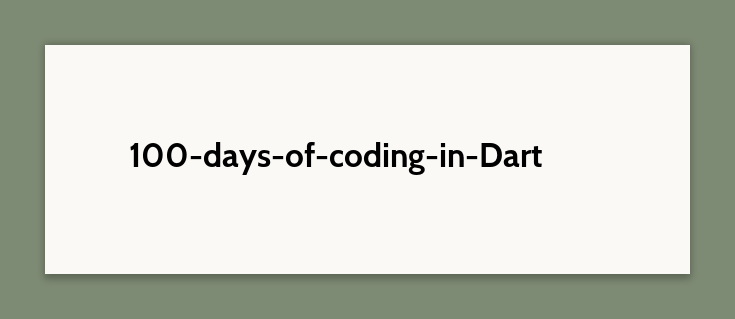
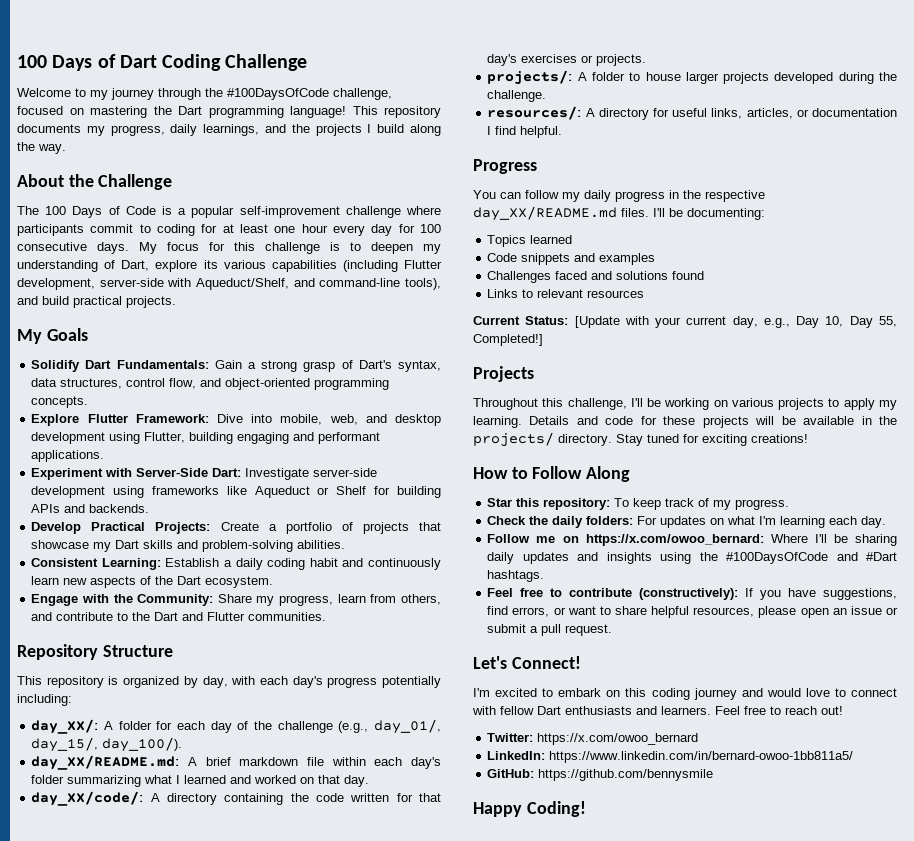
[129,142,543,175] 100-days-of-coding-in-Dart -> [17,54,308,71] [17,88,392,100] [17,106,441,118] [17,124,442,136] [17,142,66,154] [17,174,173,190] [17,206,441,218] [17,224,441,236] [17,242,441,254] [17,260,442,272] [17,278,442,290] [17,296,176,308] [17,328,88,344] [31,360,441,372] [31,378,390,390] [31,396,89,408] [31,414,441,426] [31,432,381,444] [31,450,105,462] [31,468,378,480] [31,486,441,498] [31,504,150,513] [31,522,441,534] [31,540,346,552] [31,558,441,570] [31,576,274,588] [31,594,441,606] [31,612,327,621] [17,644,173,660] [17,676,441,688] [17,694,72,706] [31,719,441,734] [31,737,183,752] [31,755,442,770] [31,775,370,787] [31,791,441,806] [487,54,647,66] [487,70,897,85] [487,90,547,102] [487,106,897,120] [487,126,563,138] [473,159,537,174] [473,190,765,202] [473,206,765,221] [487,235,573,247] [487,253,656,265] [487,271,705,283] [487,289,645,298] [473,316,897,328] [473,334,543,346] [473,366,534,382] [473,398,897,410] [473,416,897,428] [473,432,808,447] [473,466,631,482] [487,498,790,510] [487,516,887,528] [487,534,897,546] [487,552,897,564] [487,570,545,582] [487,588,897,600] [487,606,898,618] [487,624,613,636] [473,656,581,669] [473,688,897,700] [472,706,843,715] [487,733,699,745] [487,751,854,763] [487,769,714,781] [473,801,586,817] 100 Days of Dart Coding Challenge // Welcome to my journey through the #100DaysOfCode challenge, focused on mastering the Dart programming language! This repository documents my progress, daily learnings, and the projects I build along the way. // About the Challenge // The 100 Days of Code is a popular self-improvement challenge where participants commit to coding for at least one hour every day for 100 consecutive days. My focus for this challenge is to deepen my understanding of Dart, explore its various capabilities (including Flutter development, server-side with Aqueduct/Shelf, and command-line tools), and build practical projects. // My Goals // Solidify Dart Fundamentals: Gain a strong grasp of Dart's syntax, data structures, control flow, and object-oriented programming concepts. // Explore Flutter Framework: Dive into mobile, web, and desktop development using Flutter, building engaging and performant applications. // Experiment with Server-Side Dart: Investigate server-side development using frameworks like Aqueduct or Shelf for building APIs and backends. // Develop Practical Projects: Create a portfolio of projects that showcase my Dart skills and problem-solving abilities. // Consistent Learning: Establish a daily coding habit and continuously learn new aspects of the Dart ecosystem. // Engage with the Community: Share my progress, learn from others, and contribute to the Dart and Flutter communities. // Repository Structure // This repository is organized by day, with each day's progress potentially including: // day_XX/: A folder for each day of the challenge (e.g., day_01/, day_15/, day_100/). // day_XX/README.md: A brief markdown file within each day's folder summarizing what I learned and worked on that day. // day_XX/code/: A directory containing the code written for that day's exercises or projects. // projects/: A folder to house larger projects developed during the challenge. // resources/: A directory for useful links, articles, or documentation I find helpful. // Progress // You can follow my daily progress in the respective day_XX/README.md files. I'll be documenting: // Topics learned // Code snippets and examples // Challenges faced and solutions found // Links to relevant resources // Current Status: [Update with your current day, e.g., Day 10, Day 55, Completed!] // Projects // Throughout this challenge, I'll be working on various projects to apply my learning. Details and code for these projects will be available in the projects/ directory. Stay tuned for exciting creations! // How to Follow Along // Star this repository: To keep track of my progress. // Check the daily folders: For updates on what I'm learning each day. // Follow me on https://x.com/owoo_bernard: Where I'll be sharing daily updates and insights using the #100DaysOfCode and #Dart hashtags. // Feel free to contribute (constructively): If you have suggestions, find errors, or want to share helpful resources, please open an issue or submit a pull request. // Let's Connect! // I'm excited to embark on this coding journey and would love to connect with fellow Dart enthusiasts and learners. Feel free to reach out! // Twitter: https://x.com/owoo_bernard // LinkedIn: https://www.linkedin.com/in/bernard-owoo-1bb811a5/ // GitHub: https://github.com/bennysmile // Happy Coding!

